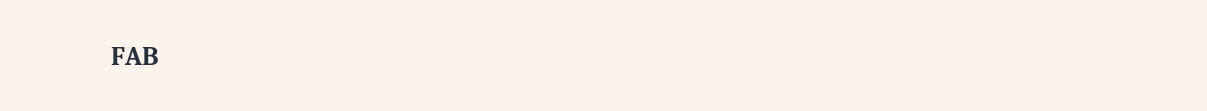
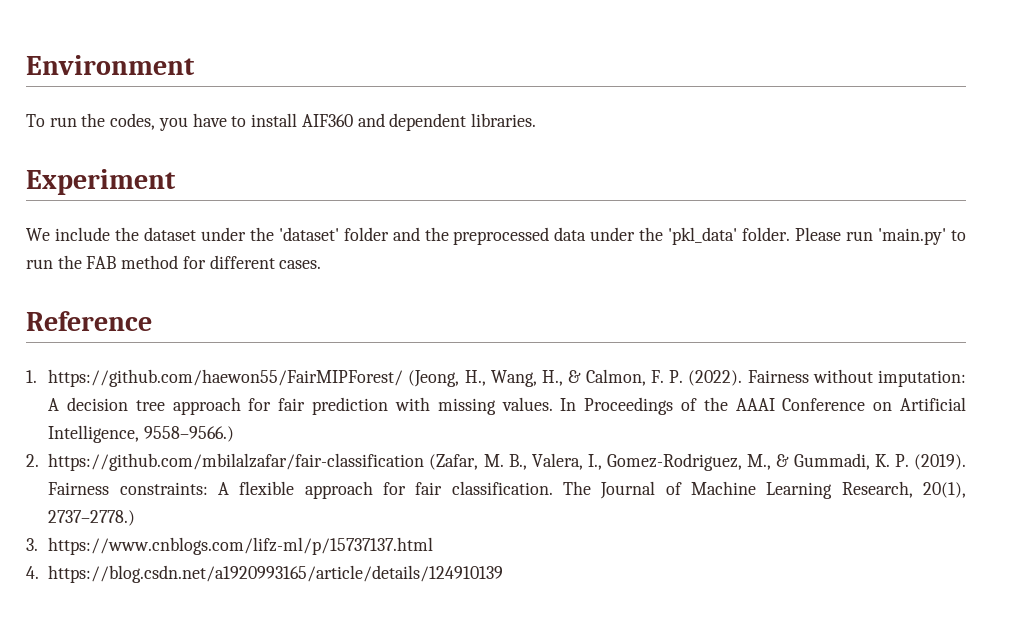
[111,47,158,65] FAB -> [26,55,195,75] [26,113,536,131] [26,169,176,195] [26,227,966,245] [26,255,322,269] [26,311,152,331] [26,369,967,387] [48,397,967,415] [48,425,234,443] [26,453,966,471] [48,481,967,499] [48,510,136,526] [26,537,434,555] [26,565,504,583] Environment // To run the codes, you have to install AIF360 and dependent libraries. // Experiment // We include the dataset under the 'dataset' folder and the preprocessed data under the 'pkl_data' folder. Please run 'main.py' to run the FAB method for different cases. // Reference // 1. https://github.com/haewon55/FairMIPForest/ (Jeong, H., Wang, H., & Calmon, F. P. (2022). Fairness without imputation: A decision tree approach for fair prediction with missing values. In Proceedings of the AAAI Conference on Artificial Intelligence, 9558–9566.) // 2. https://github.com/mbilalzafar/fair-classification (Zafar, M. B., Valera, I., Gomez-Rodriguez, M., & Gummadi, K. P. (2019). Fairness constraints: A flexible approach for fair classification. The Journal of Machine Learning Research, 20(1), 2737–2778.) // 3. https://www.cnblogs.com/lifz-ml/p/15737137.html // 4. https://blog.csdn.net/a1920993165/article/details/124910139

